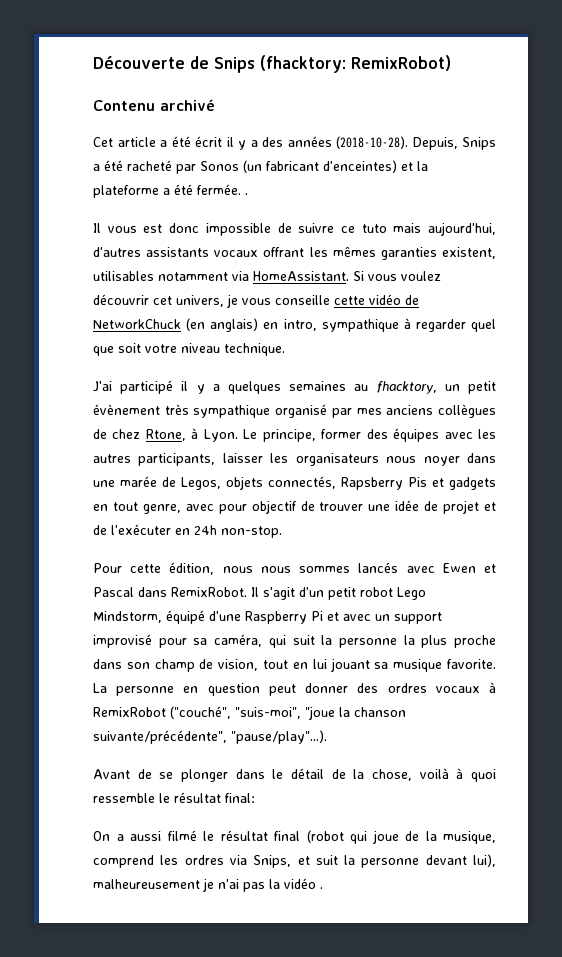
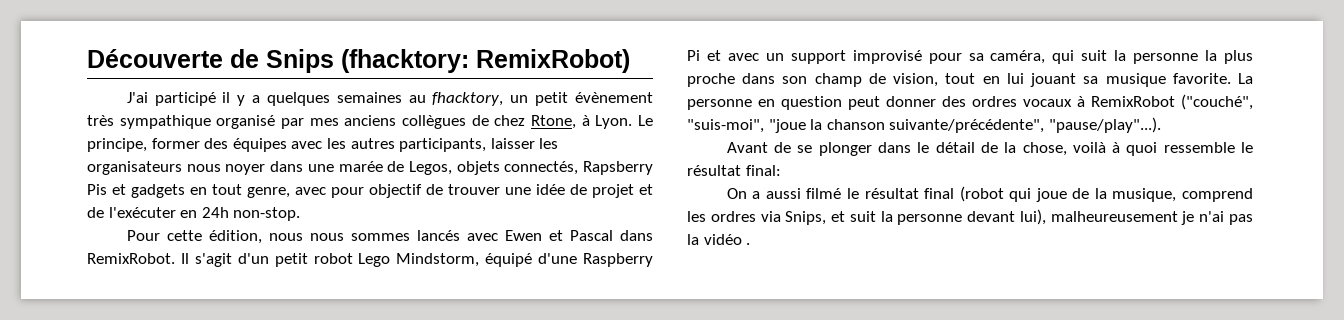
[93,99,215,111] [93,136,496,150] [93,160,428,174] [93,184,248,198] [93,222,496,236] [93,246,496,260] [93,271,441,281] [93,294,419,308] [93,318,496,332] [93,343,285,356] // Contenu archivé // Cet article a été écrit il y a des années (2018-10-28). Depuis, Snips a été racheté par Sonos (un fabricant d'enceintes) et la plateforme a été fermée. . // Il vous est donc impossible de suivre ce tuto mais aujourd'hui, d'autres assistants vocaux offrant les mêmes garanties existent, utilisables notamment via HomeAssistant. Si vous voulez découvrir cet univers, je vous conseille cette vidéo de NetworkChuck (en anglais) en intro, sympathique à regarder quel que soit votre niveau technique. -> (630, 61) none

